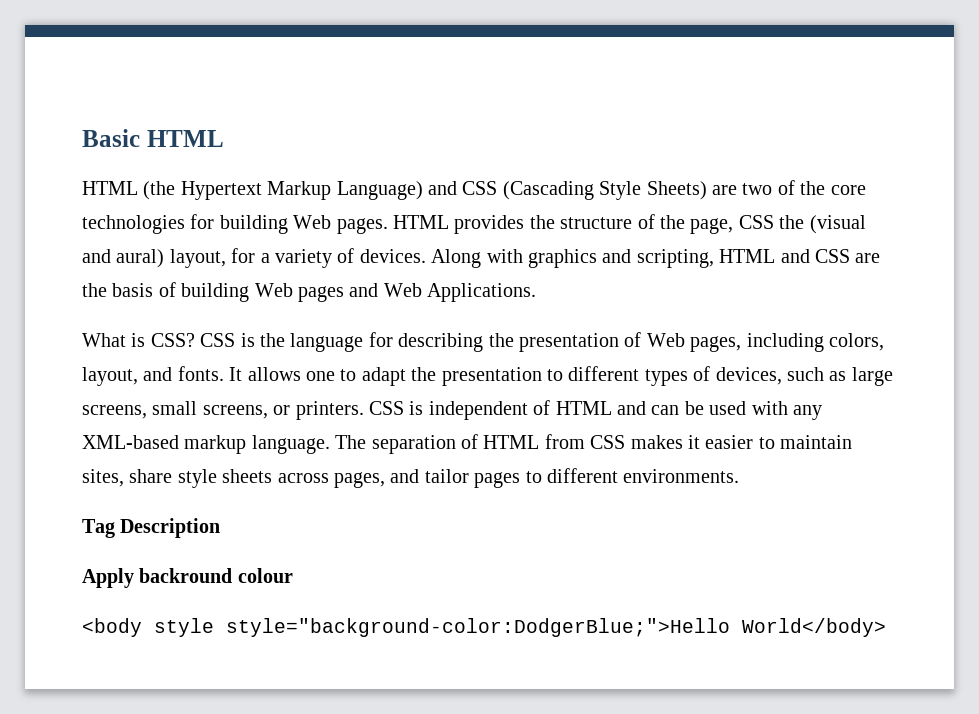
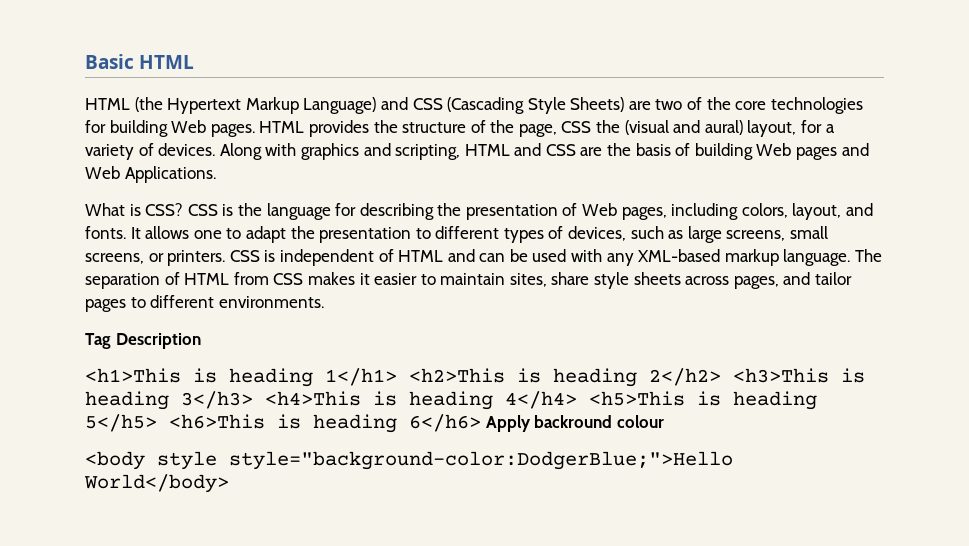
(221, 528) none -> [85,368,865,387] [85,391,817,410] [85,414,481,433] <h1>This is heading 1</h1> <h2>This is heading 2</h2> <h3>This is heading 3</h3> <h4>This is heading 4</h4> <h5>This is heading 5</h5> <h6>This is heading 6</h6>

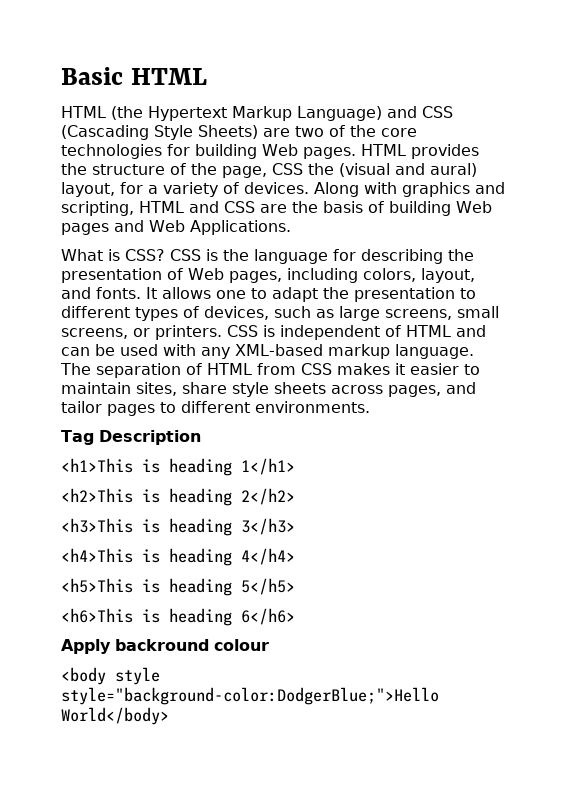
(397, 377) none -> (295, 466) //
(721, 377) none -> (295, 496) //
(253, 400) none -> (295, 526) //
(577, 400) none -> (295, 556) //
(157, 423) none -> (295, 586) //
(481, 423) none -> (295, 616) //

